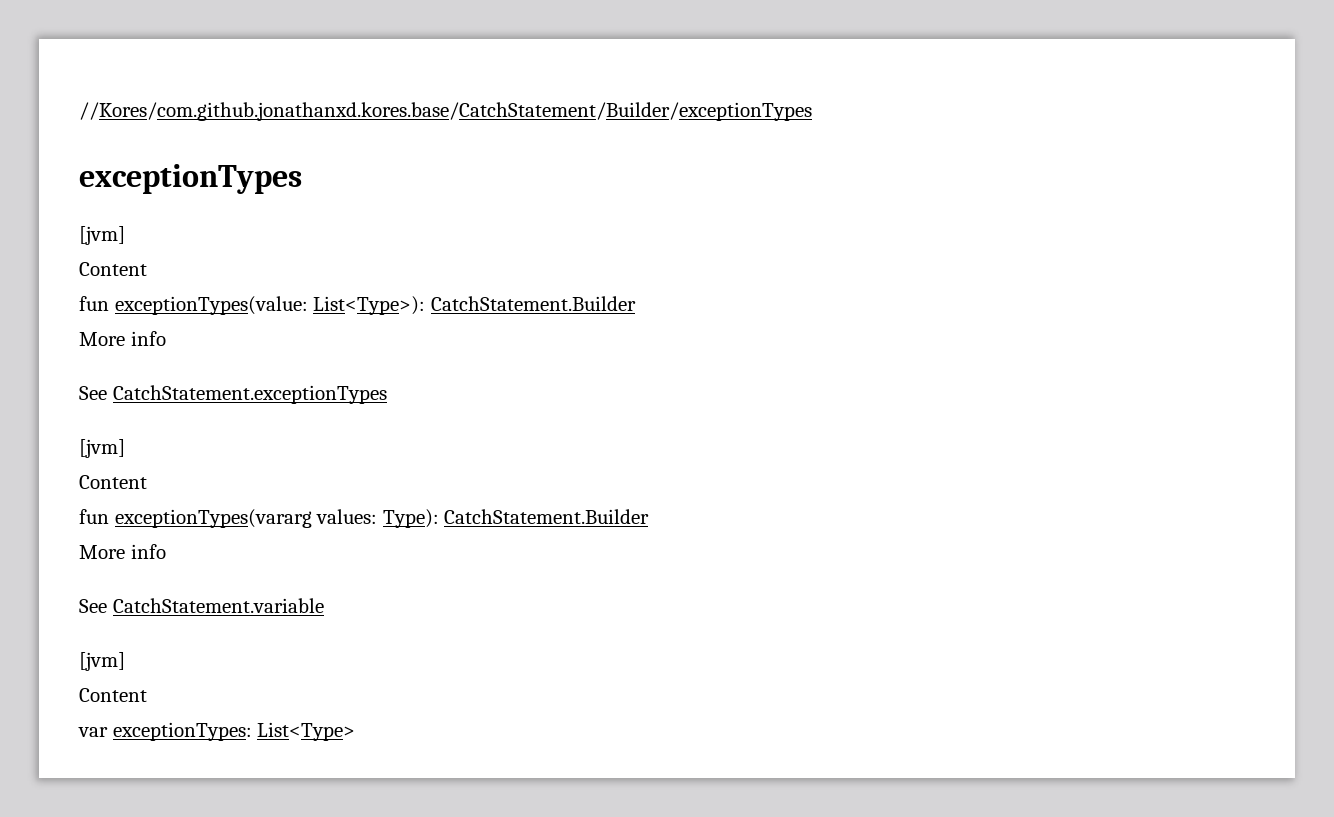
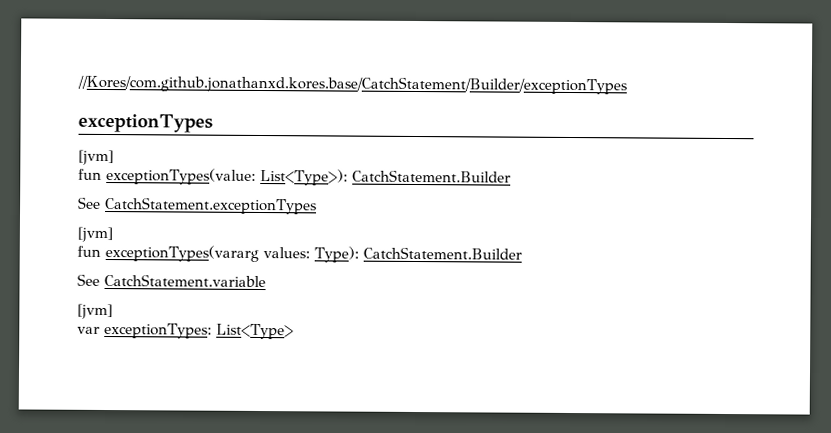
[79,262,147,276] // Content -> (114, 157) none
[79,331,166,346] // More info -> (511, 176) none
[79,475,147,489] // Content -> (113, 234) none
[79,544,166,559] // More info -> (522, 253) none
[79,688,147,702] // Content -> (113, 311) none

